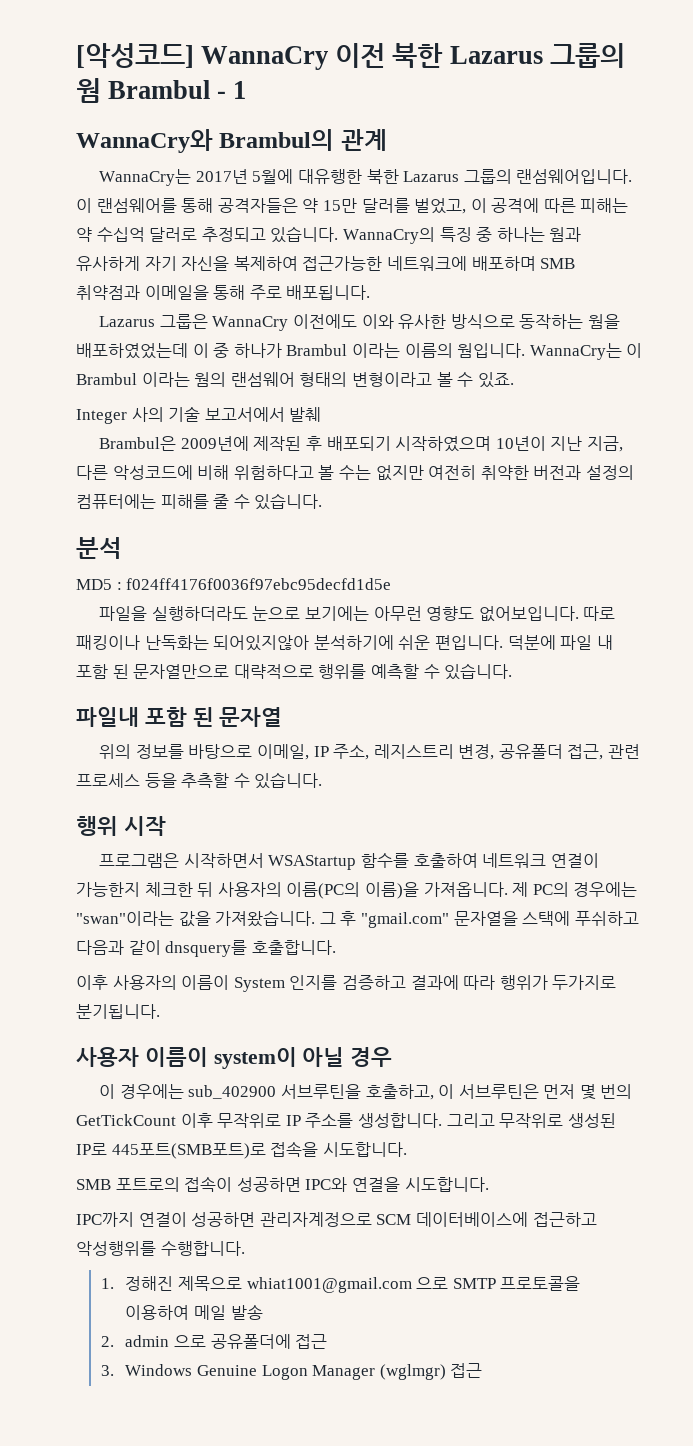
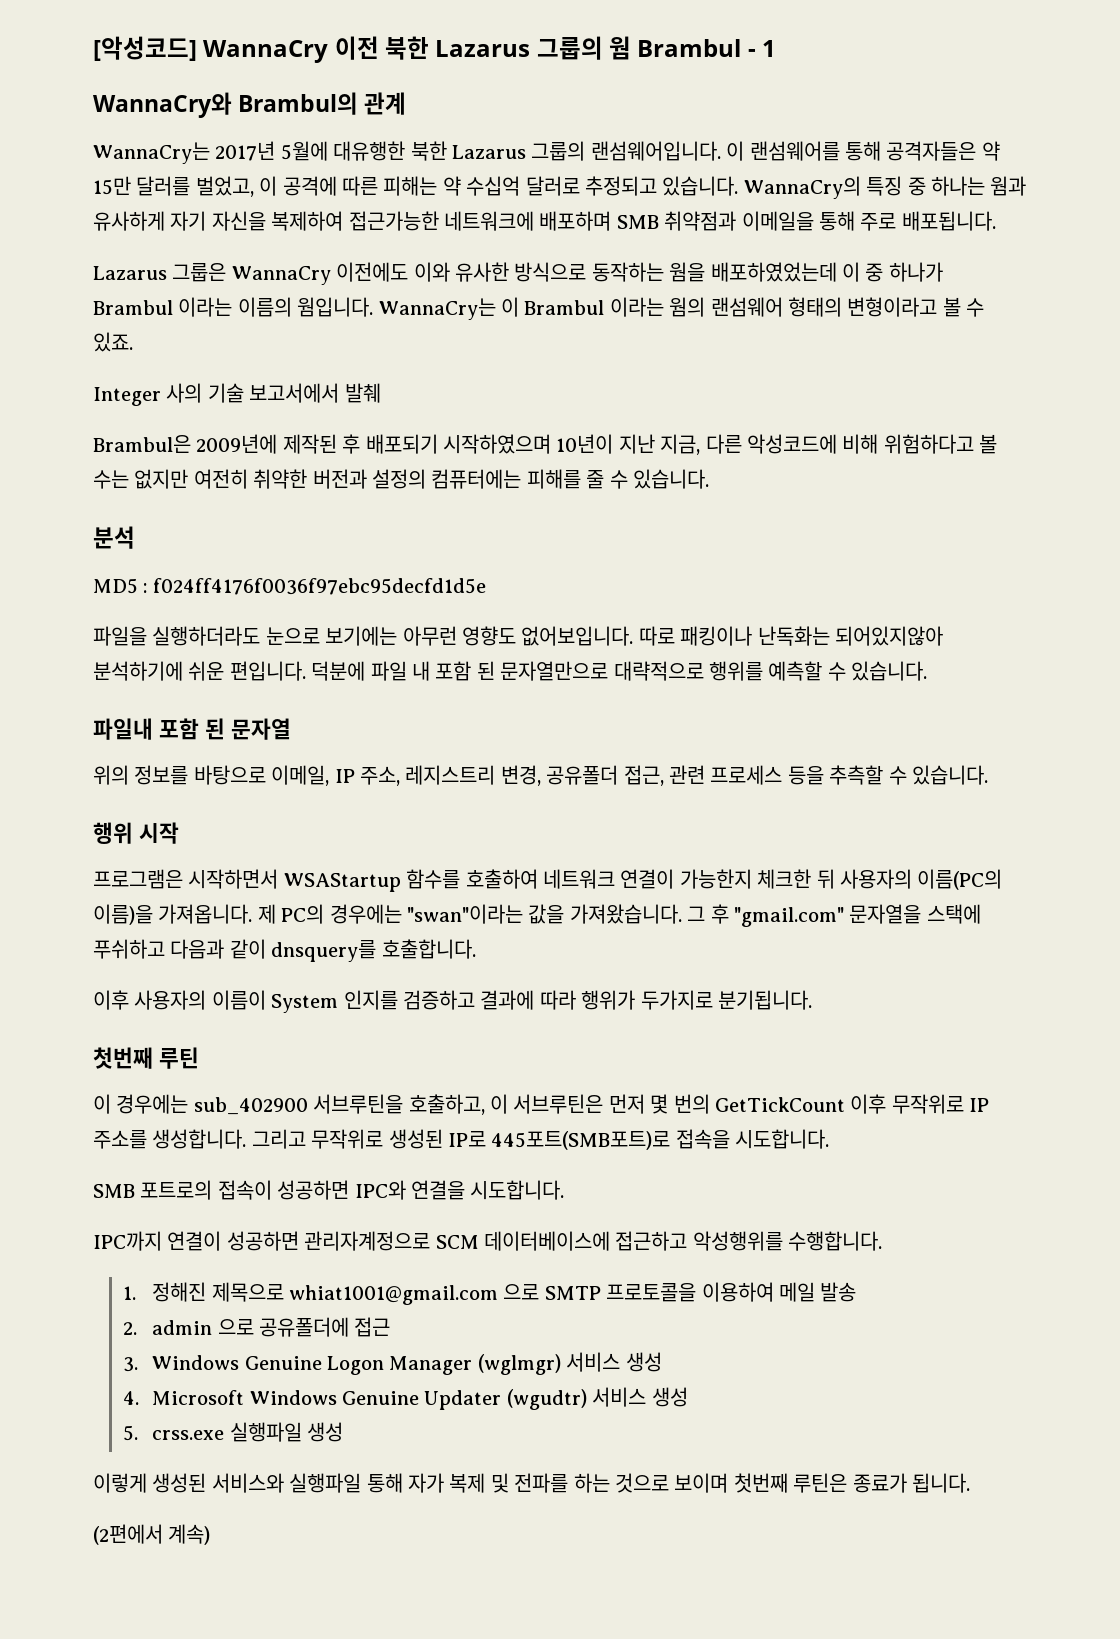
[76,1047,393,1069] 사용자 이름이 system이 아닐 경우 -> [93,1047,199,1069] 첫번째 루틴
[450,1363,483,1378] 접근 -> [566,1352,662,1372] [122,1387,688,1410] [122,1422,343,1442] [93,1473,970,1493] [93,1524,211,1545] 서비스 생성 // 4. Microsoft Windows Genuine Updater (wgudtr) 서비스 생성 // 5. crss.exe 실행파일 생성 // 이렇게 생성된 서비스와 실행파일 통해 자가 복제 및 전파를 하는 것으로 보이며 첫번째 루틴은 종료가 됩니다. // (2편에서 계속)

